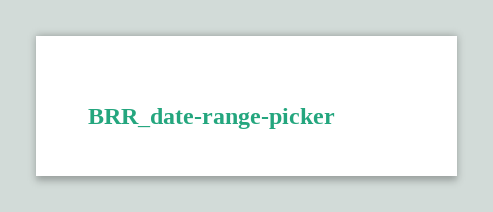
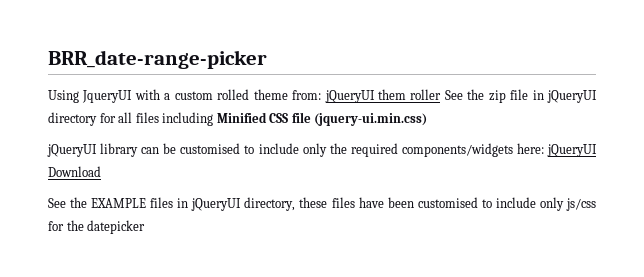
(335, 118) none -> [48,89,597,103] [48,112,428,126] [47,143,597,157] [48,166,101,177] [48,197,597,211] [48,220,146,234] // Using JqueryUI with a custom rolled theme from: jQueryUI them roller See the zip file in jQueryUI directory for all files including Minified CSS file (jquery-ui.min.css) // jQueryUI library can be customised to include only the required components/widgets here: jQueryUI Download // See the EXAMPLE files in jQueryUI directory, these files have been customised to include only js/css for the datepicker

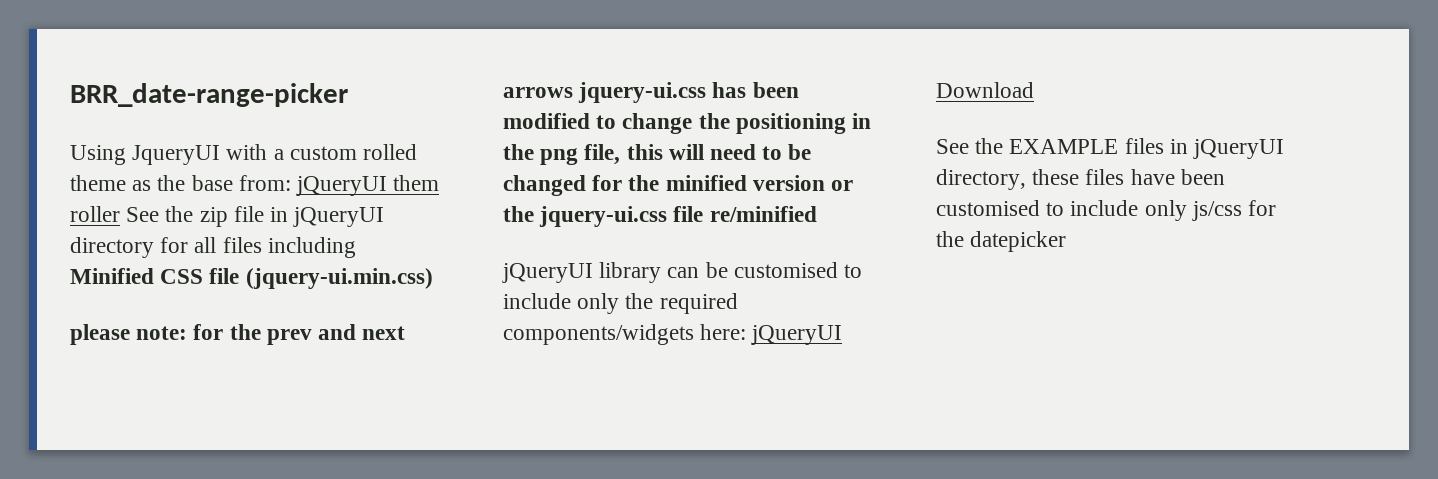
(288, 94) none -> [132,175,233,191] as the base
(428, 119) none -> [70,324,406,345] [503,82,799,103] [503,113,872,134] [503,144,812,165] [503,175,854,196] [503,206,817,227] // please note: for the prev and next arrows jquery-ui.css has been modified to change the positioning in the png file, this will need to be changed for the minified version or the jquery-ui.css file re/minified

